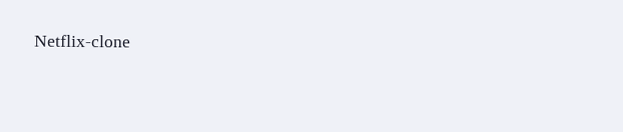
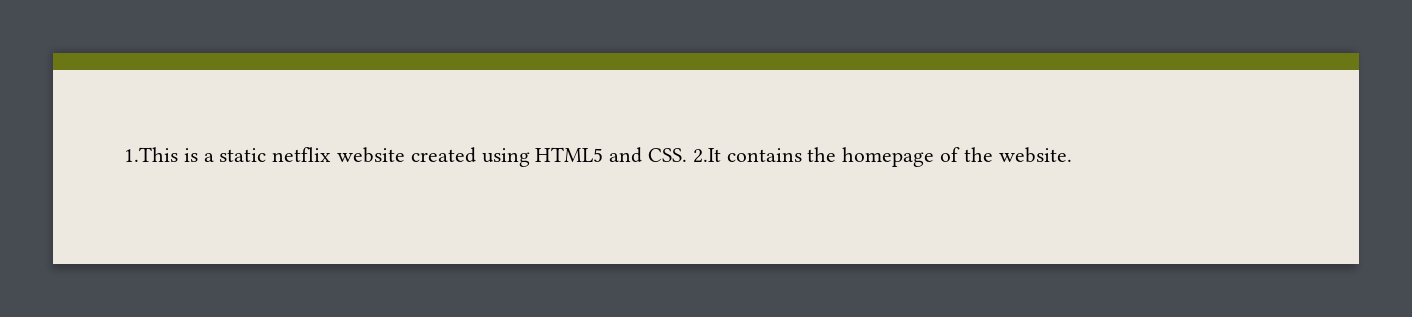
[34,34,131,48] Netflix-clone -> [124,147,1072,167] 1.This is a static netflix website created using HTML5 and CSS. 2.It contains the homepage of the website.

